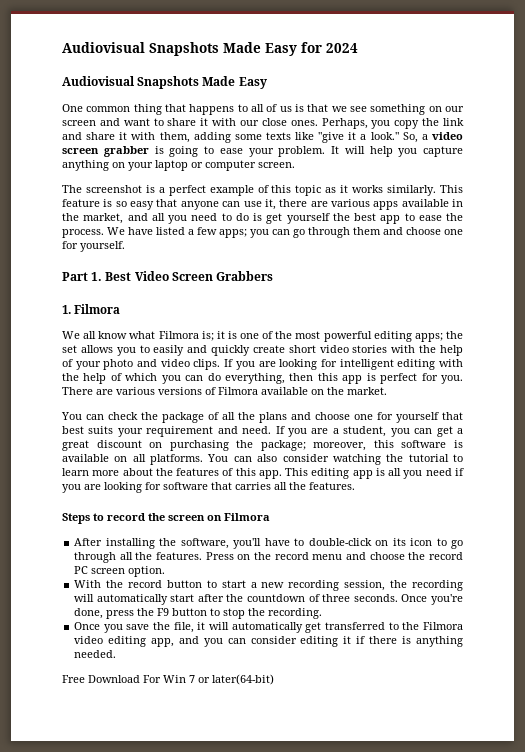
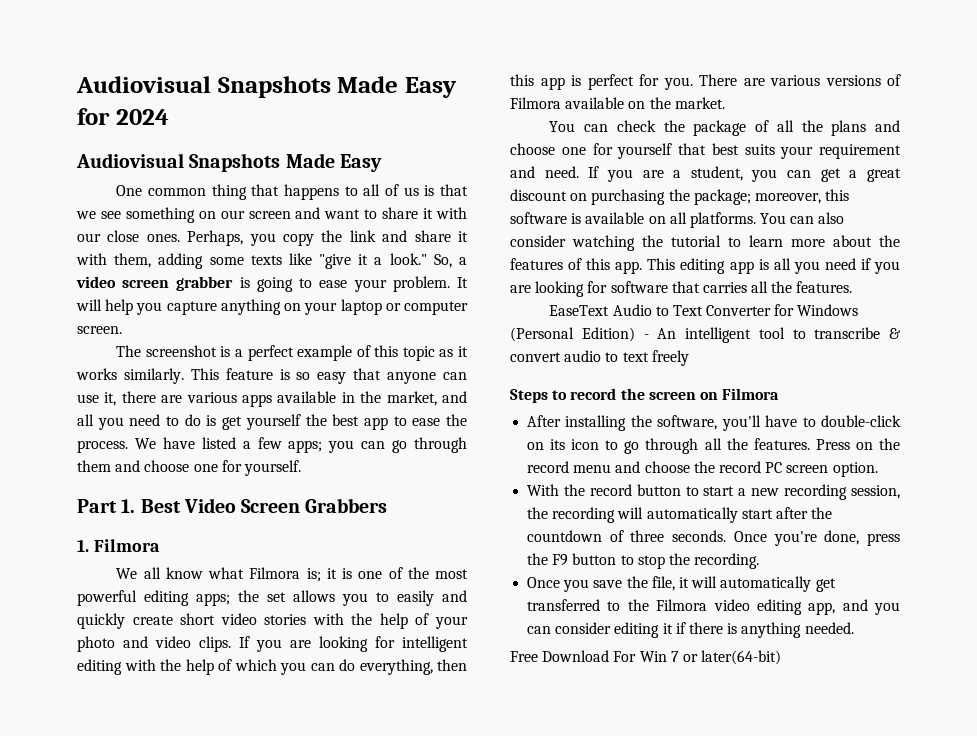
(355, 486) none -> [549,304,859,316] [510,327,901,343] [510,350,689,366] // EaseText Audio to Text Converter for Windows (Personal Edition) - An intelligent tool to transcribe & convert audio to text freely

